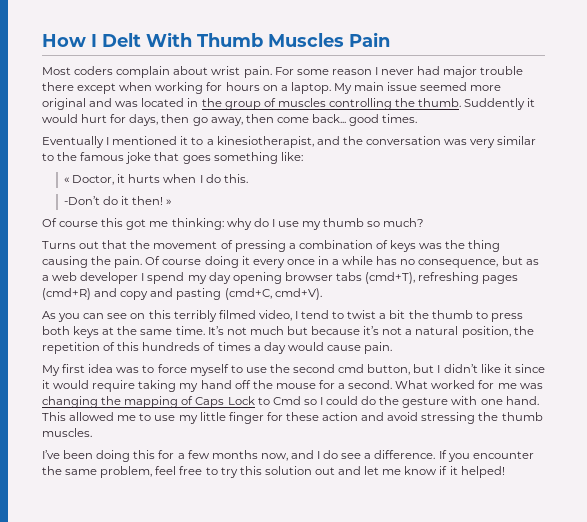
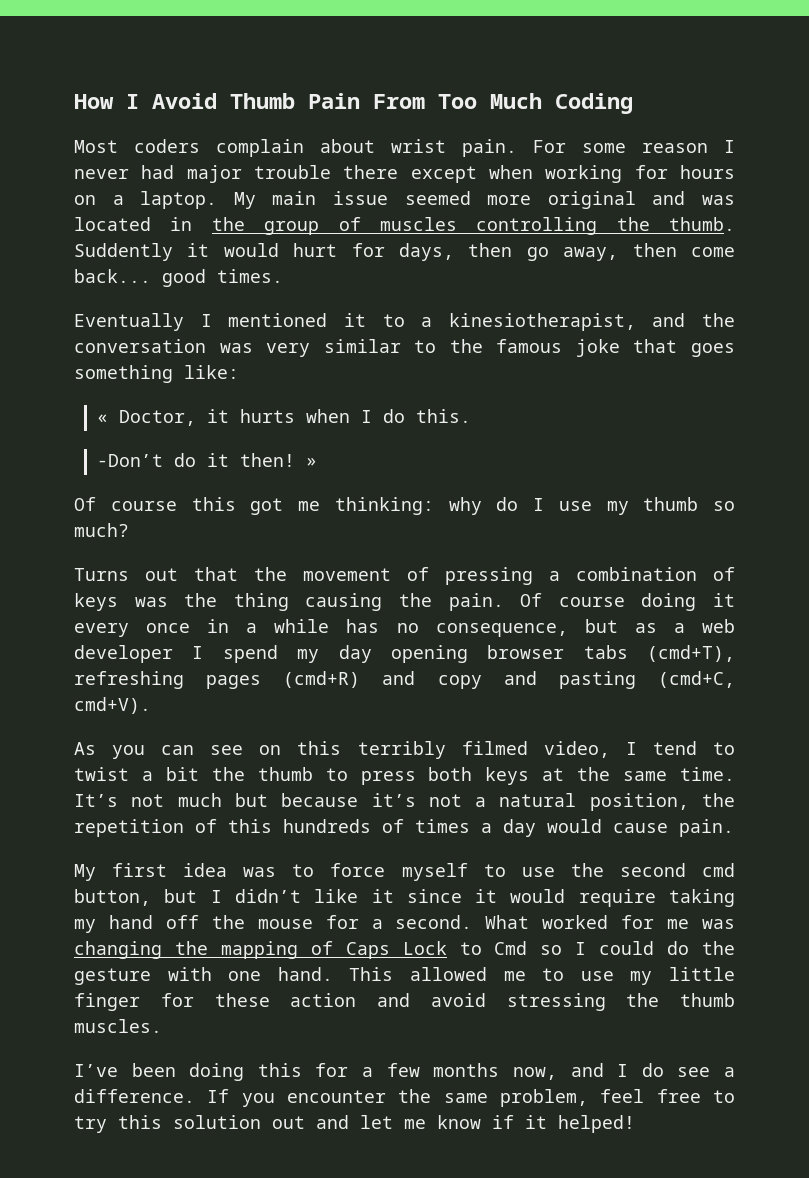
[102,32,390,47] Delt With Thumb Muscles Pain -> [152,93,633,114] Avoid Thumb Pain From Too Much Coding

